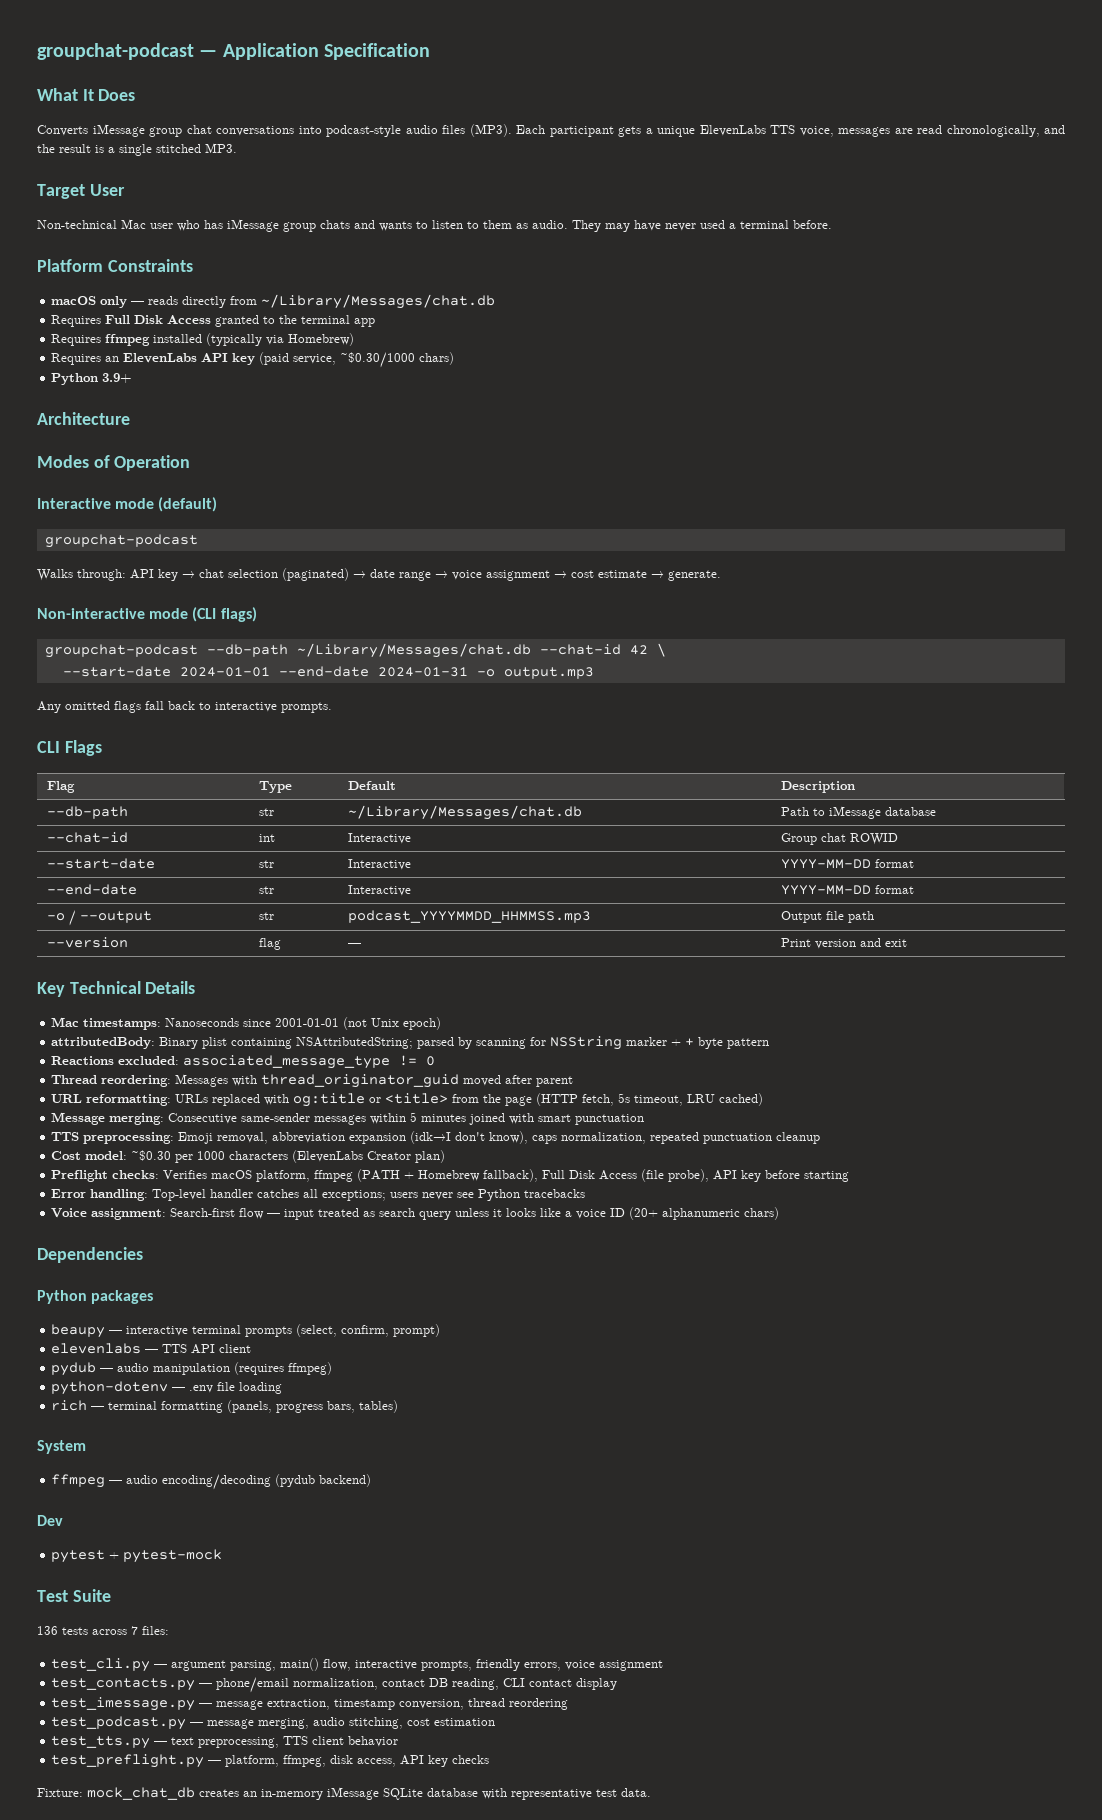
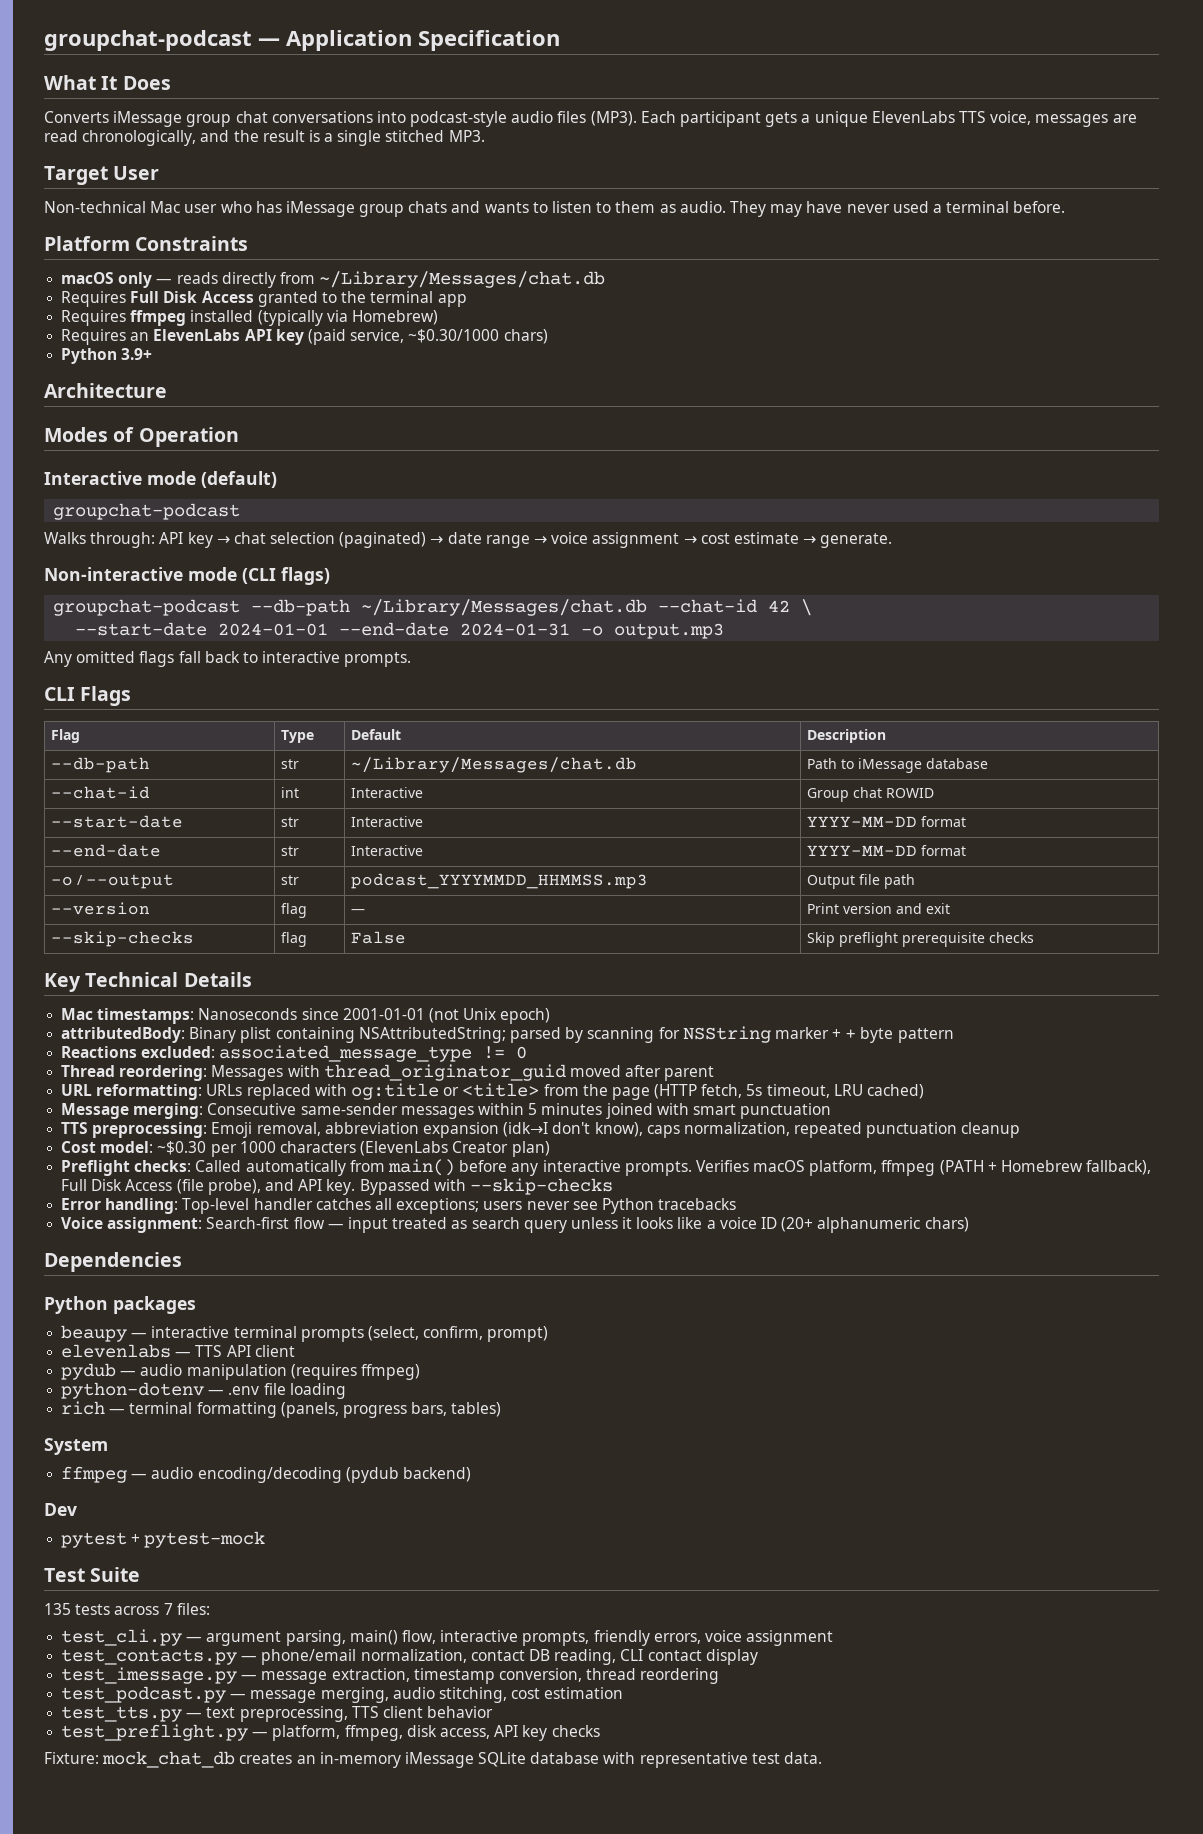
(908, 943) none -> [50,931,194,947] [280,932,307,947] [350,931,406,944] [806,932,1034,947] // --skip-checks | flag | False | Skip preflight prerequisite checks
(160, 1174) none -> [195,1159,692,1176] Called automatically from main() before any interactive prompts.
[713,1170,850,1182] API key before starting -> [264,1178,613,1195] and API key. Bypassed with --skip-checks
[37,1626,58,1635] 136 -> [44,1603,71,1615] 135

